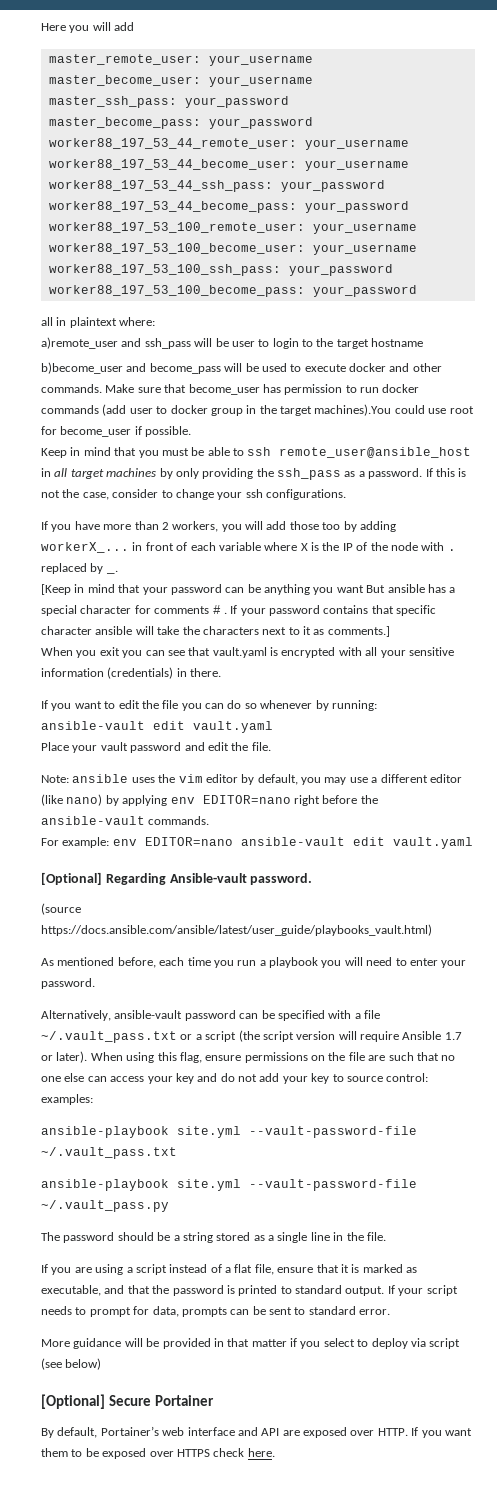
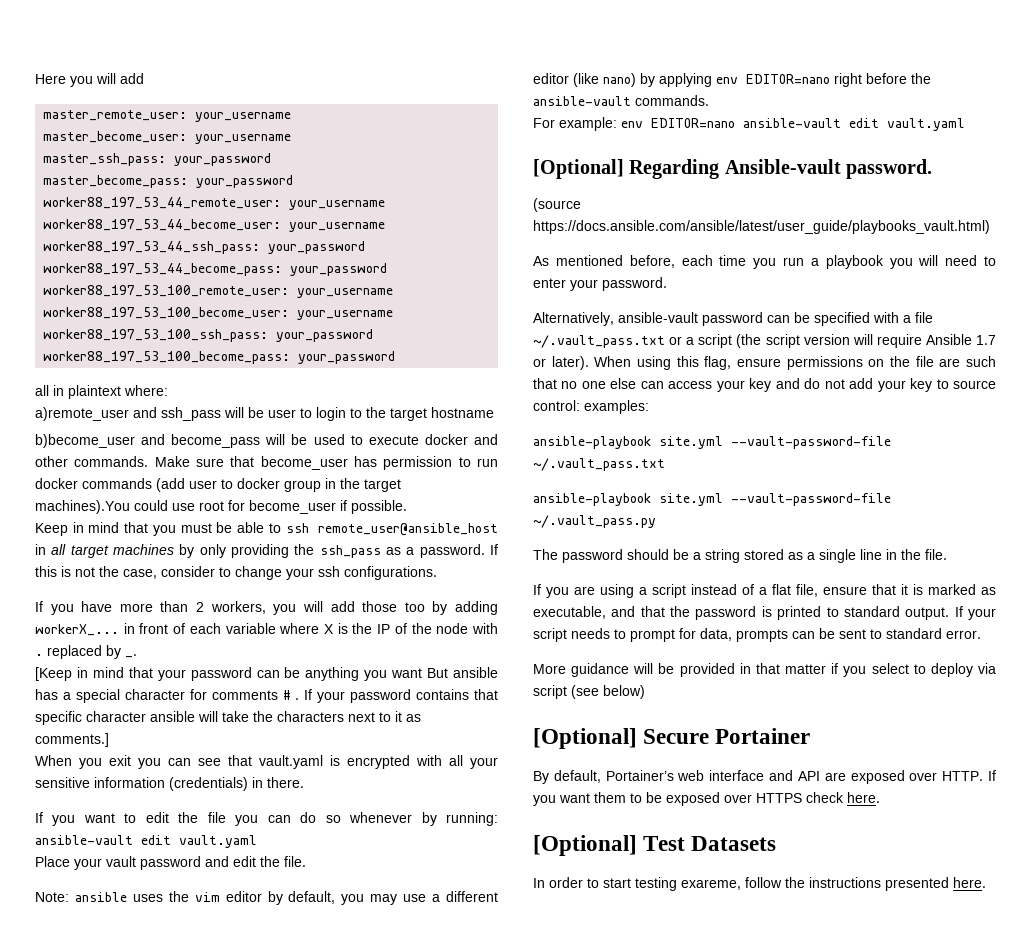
(275, 1452) none -> [533,835,777,856] [533,877,986,891] // [Optional] Test Datasets // In order to start testing exareme, follow the instructions presented here.

